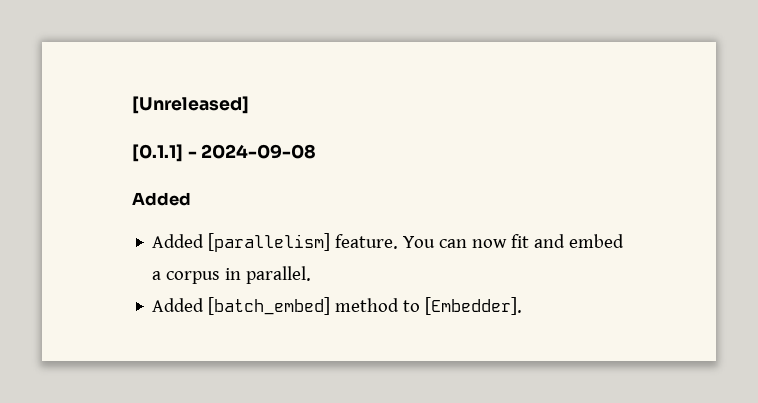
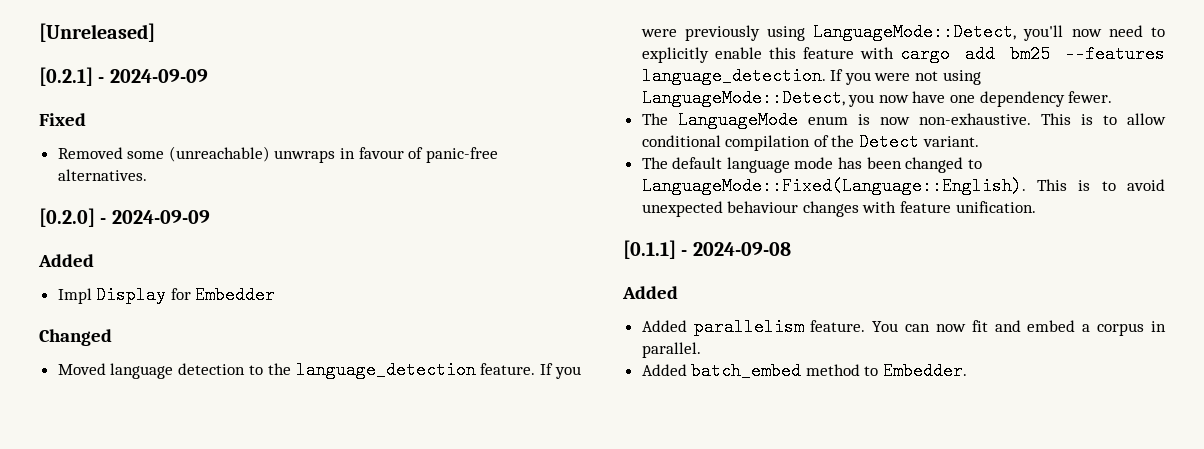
(249, 105) none -> [39,67,208,86] [39,113,86,126] [57,146,498,163] [57,169,147,181] [39,208,210,227] [38,254,94,267] [57,286,276,304] [39,329,112,346] [57,361,581,379] [640,23,1165,41] [641,45,1165,63] [641,67,981,85] [641,89,1113,107] [641,111,1166,129] [641,133,979,151] [641,157,982,173] [641,177,1165,195] [641,201,1036,217] // [0.2.1] - 2024-09-09 // Fixed // Removed some (unreachable) unwraps in favour of panic-free alternatives. // [0.2.0] - 2024-09-09 // Added // Impl Display for Embedder // Changed // Moved language detection to the language_detection feature. If you were previously using LanguageMode::Detect, you'll now need to explicitly enable this feature with cargo add bm25 --features language_detection. If you were not using LanguageMode::Detect, you now have one dependency fewer. // The LanguageMode enum is now non-exhaustive. This is to allow conditional compilation of the Detect variant. // The default language mode has been changed to LanguageMode::Fixed(Language::English). This is to avoid unexpected behaviour changes with feature unification.
[208,233,331,252] [parallelism] -> [693,318,804,336] parallelism
[208,297,331,315] [batch_embed] -> [691,362,802,380] batch_embed
[425,297,523,315] [Embedder]. -> [883,362,968,380] Embedder.

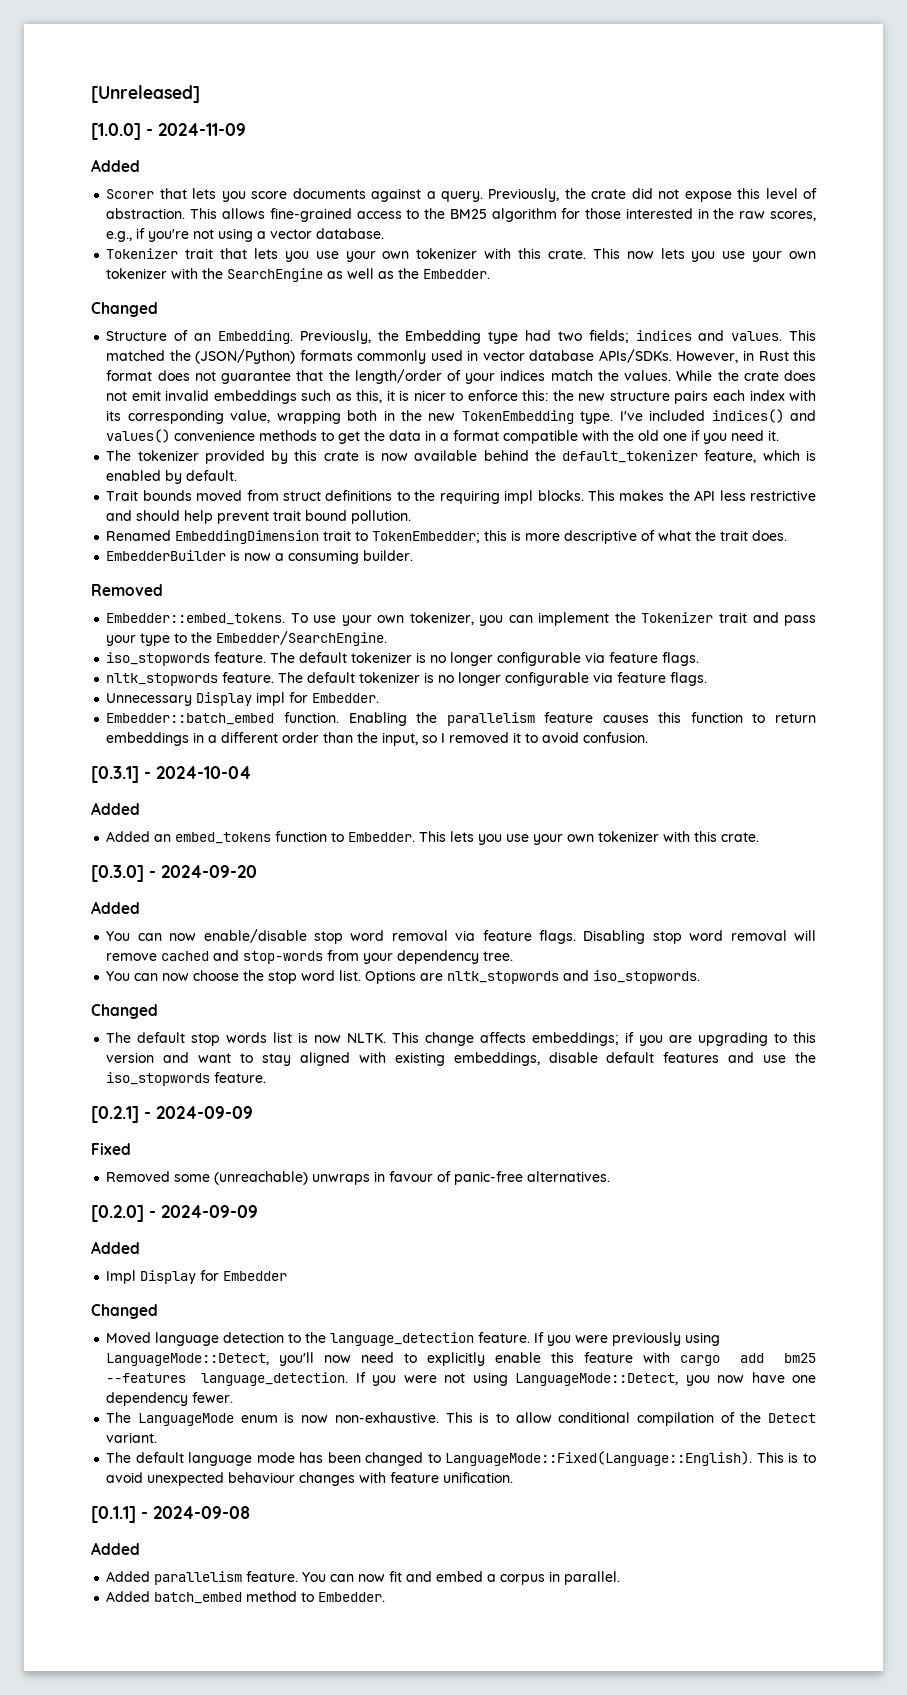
(155, 32) none -> [91,123,246,140] [91,159,140,172] [106,188,818,202] [106,208,816,222] [106,228,385,242] [106,248,817,262] [106,268,491,282] [91,302,158,317] [106,330,816,344] [106,349,816,364] [106,369,817,384] [106,390,817,404] [106,409,816,424] [106,429,780,444] [106,450,817,464] [106,470,238,484] [106,490,817,504] [106,510,412,524] [106,530,788,544] [106,550,414,564] [91,584,163,596] [106,612,816,626] [106,631,388,646] [106,652,700,666] [106,672,708,686] [106,692,380,706] [106,712,816,726] [106,732,649,746] [91,766,251,783] [91,802,140,815] [106,831,760,845] [91,865,257,882] [91,901,140,914] [106,929,816,944] [106,950,514,964] [106,970,701,984] [91,1004,158,1019] [106,1032,817,1046] [106,1052,816,1066] [106,1072,267,1086] // [1.0.0] - 2024-11-09 // Added // Scorer that lets you score documents against a query. Previously, the crate did not expose this level of abstraction. This allows fine-grained access to the BM25 algorithm for those interested in the raw scores, e.g., if you're not using a vector database. // Tokenizer trait that lets you use your own tokenizer with this crate. This now lets you use your own tokenizer with the SearchEngine as well as the Embedder. // Changed // Structure of an Embedding. Previously, the Embedding type had two fields; indices and values. This matched the (JSON/Python) formats commonly used in vector database APIs/SDKs. However, in Rust this format does not guarantee that the length/order of your indices match the values. While the crate does not emit invalid embeddings such as this, it is nicer to enforce this: the new structure pairs each index with its corresponding value, wrapping both in the new TokenEmbedding type. I've included indices() and values() convenience methods to get the data in a format compatible with the old one if you need it. // The tokenizer provided by this crate is now available behind the default_tokenizer feature, which is enabled by default. // Trait bounds moved from struct definitions to the requiring impl blocks. This makes the API less restrictive and should help prevent trait bound pollution. // Renamed EmbeddingDimension trait to TokenEmbedder; this is more descriptive of what the trait does. // EmbedderBuilder is now a consuming builder. // Removed // Embedder::embed_tokens. To use your own tokenizer, you can implement the Tokenizer trait and pass your type to the Embedder/SearchEngine. // iso_stopwords feature. The default tokenizer is no longer configurable via feature flags. // nltk_stopwords feature. The default tokenizer is no longer configurable via feature flags. // Unnecessary Display impl for Embedder. // Embedder::batch_embed function. Enabling the parallelism feature causes this function to return embeddings in a different order than the input, so I removed it to avoid confusion. // [0.3.1] - 2024-10-04 // Added // Added an embed_tokens function to Embedder. This lets you use your own tokenizer with this crate. // [0.3.0] - 2024-09-20 // Added // You can now enable/disable stop word removal via feature flags. Disabling stop word removal will remove cached and stop-words from your dependency tree. // You can now choose the stop word list. Options are nltk_stopwords and iso_stopwords. // Changed // The default stop words list is now NLTK. This change affects embeddings; if you are upgrading to this version and want to stay aligned with existing embeddings, disable default features and use the iso_stopwords feature.

